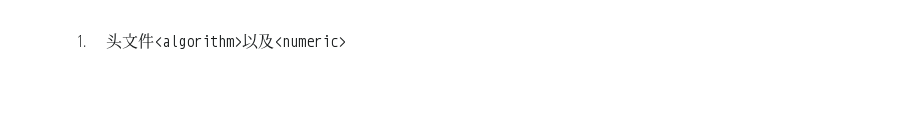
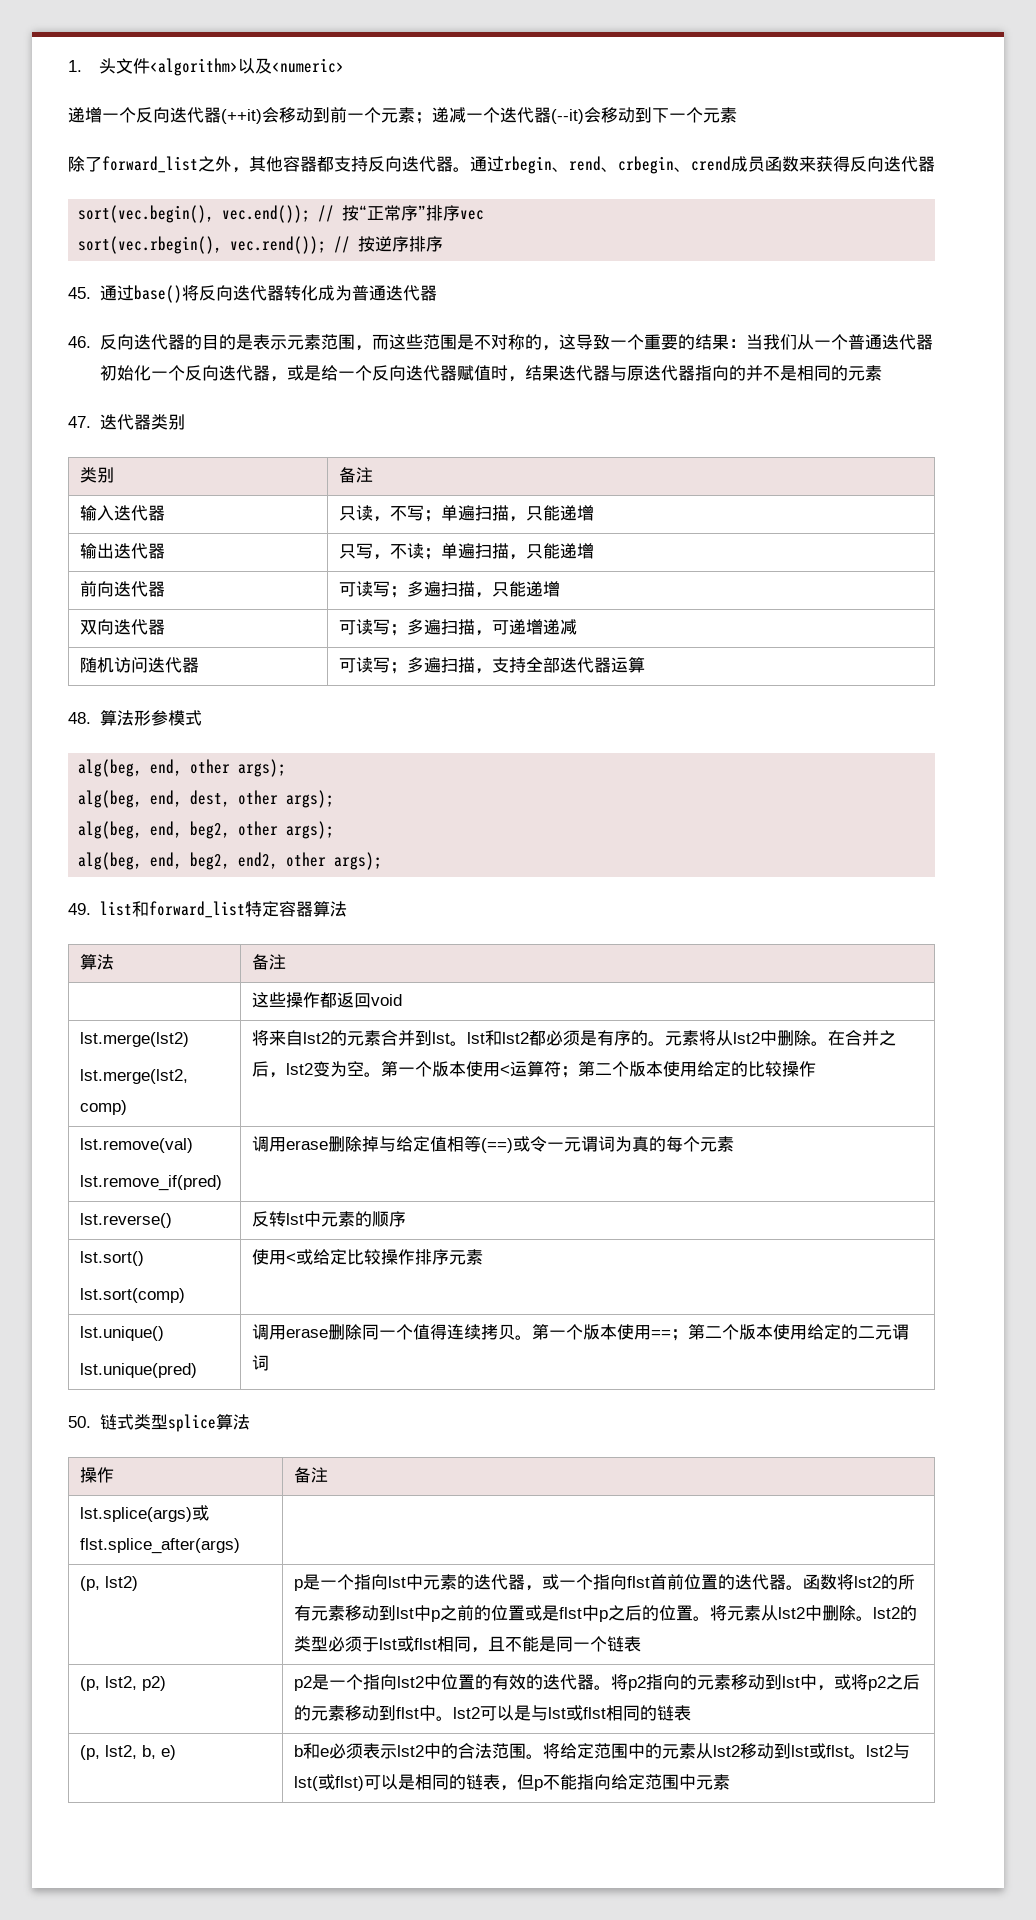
(346, 41) none -> [68,107,737,124] [68,156,935,174] [78,205,485,223] [78,236,444,254] [68,285,437,303] [68,334,933,351] [99,365,882,382] [68,414,185,430] [79,467,114,483] [338,467,373,483] [79,505,165,521] [338,505,594,522] [79,543,165,559] [338,543,594,560] [79,581,165,597] [338,581,560,598] [79,619,165,635] [338,619,577,636] [79,657,199,673] [338,657,645,674] [68,710,202,726] [78,759,287,777] [78,790,335,808] [78,821,335,839] [78,852,383,870] [68,901,347,918] [79,954,114,970] [251,954,286,970] [251,992,402,1008] [79,1032,189,1047] [79,1069,188,1084] [79,1100,127,1115] [251,1030,896,1046] [251,1061,816,1078] [79,1138,193,1153] [79,1175,222,1191] [251,1136,734,1153] [79,1213,172,1228] [251,1211,406,1227] [79,1251,144,1266] [79,1288,185,1303] [251,1249,483,1265] [79,1326,164,1341] [79,1363,197,1378] [251,1324,909,1341] [251,1355,269,1371] [68,1414,250,1432] [79,1467,114,1483] [293,1467,328,1483] [79,1505,209,1522] [79,1538,240,1554] [79,1576,138,1591] [293,1574,915,1591] [293,1605,917,1622] [293,1636,641,1653] [79,1676,166,1691] [293,1674,920,1691] [293,1705,691,1721] [79,1745,176,1760] [293,1743,910,1759] [293,1774,730,1791] // 递增一个反向迭代器(++it)会移动到前一个元素；递减一个迭代器(--it)会移动到下一个元素 // 除了forward_list之外，其他容器都支持反向迭代器。通过rbegin、rend、crbegin、crend成员函数来获得反向迭代器 // sort(vec.begin(), vec.end()); // 按“正常序”排序vec // sort(vec.rbegin(), vec.rend()); // 按逆序排序 // 45.通过base()将反向迭代器转化成为普通迭代器 // 46.反向迭代器的目的是表示元素范围，而这些范围是不对称的，这导致一个重要的结果：当我们从一个普通迭代器初始化一个反向迭代器，或是给一个反向迭代器赋值时，结果迭代器与原迭代器指向的并不是相同的元素 // 47.迭代器类别 // 类别 | 备注 // 输入迭代器 | 只读，不写；单遍扫描，只能递增 // 输出迭代器 | 只写，不读；单遍扫描，只能递增 // 前向迭代器 | 可读写；多遍扫描，只能递增 // 双向迭代器 | 可读写；多遍扫描，可递增递减 // 随机访问迭代器 | 可读写；多遍扫描，支持全部迭代器运算 // 48.算法形参模式 // alg(beg, end, other args); // alg(beg, end, dest, other args); // alg(beg, end, beg2, other args); // alg(beg, end, beg2, end2, other args); // 49. list和forward_list特定容器算法 // 算法 | 备注 // | 这些操作都返回void // lst.merge(lst2) // lst.merge(lst2, comp) | 将来自lst2的元素合并到lst。lst和lst2都必须是有序的。元素将从lst2中删除。在合并之后，lst2变为空。第一个版本使用<运算符；第二个版本使用给定的比较操作 // lst.remove(val) // lst.remove_if(pred) | 调用erase删除掉与给定值相等(==)或令一元谓词为真的每个元素 // lst.reverse() | 反转lst中元素的顺序 // lst.sort() // lst.sort(comp) | 使用<或给定比较操作排序元素 // lst.unique() // lst.unique(pred) | 调用erase删除同一个值得连续拷贝。第一个版本使用==；第二个版本使用给定的二元谓词 // 50.链式类型splice算法 // 操作 | 备注 // lst.splice(args)或flst.splice_after(args) | // (p, lst2) | p是一个指向lst中元素的迭代器，或一个指向flst首前位置的迭代器。函数将lst2的所有元素移动到lst中p之前的位置或是flst中p之后的位置。将元素从lst2中删除。lst2的类型必须于lst或flst相同，且不能是同一个链表 // (p, lst2, p2) | p2是一个指向lst2中位置的有效的迭代器。将p2指向的元素移动到lst中，或将p2之后的元素移动到flst中。lst2可以是与lst或flst相同的链表 // (p, lst2, b, e) | b和e必须表示lst2中的合法范围。将给定范围中的元素从lst2移动到lst或flst。lst2与lst(或flst)可以是相同的链表，但p不能指向给定范围中元素

